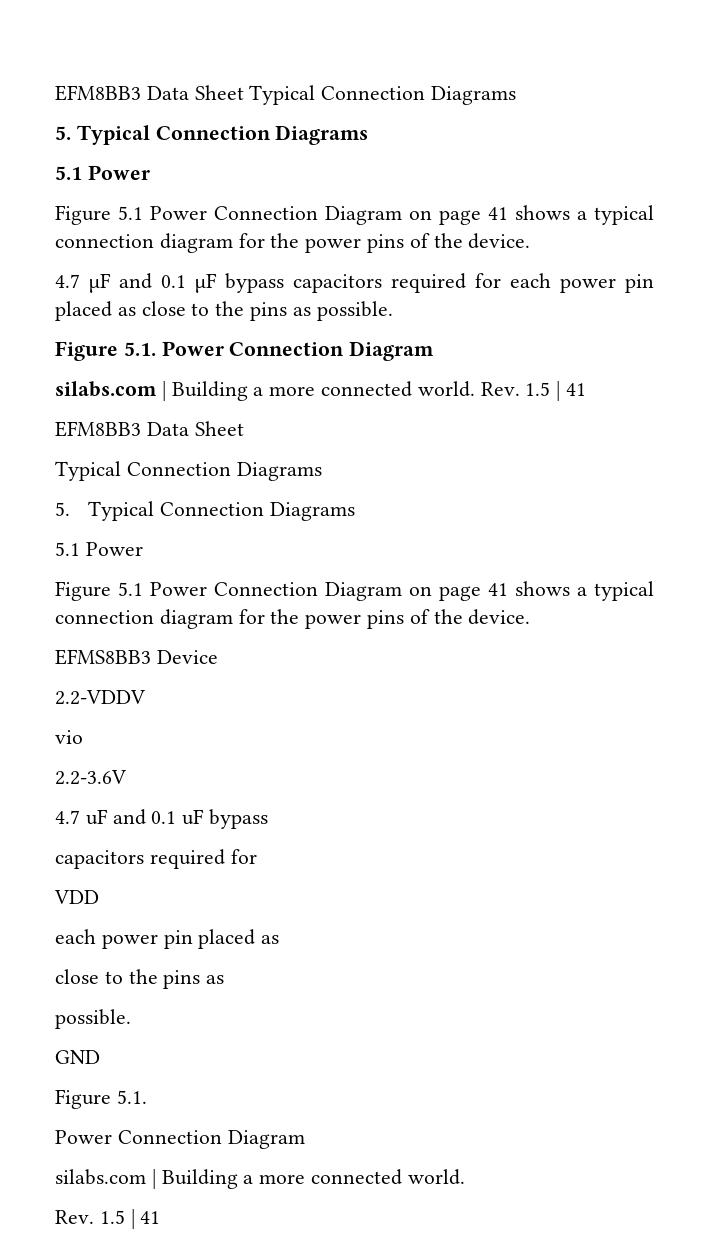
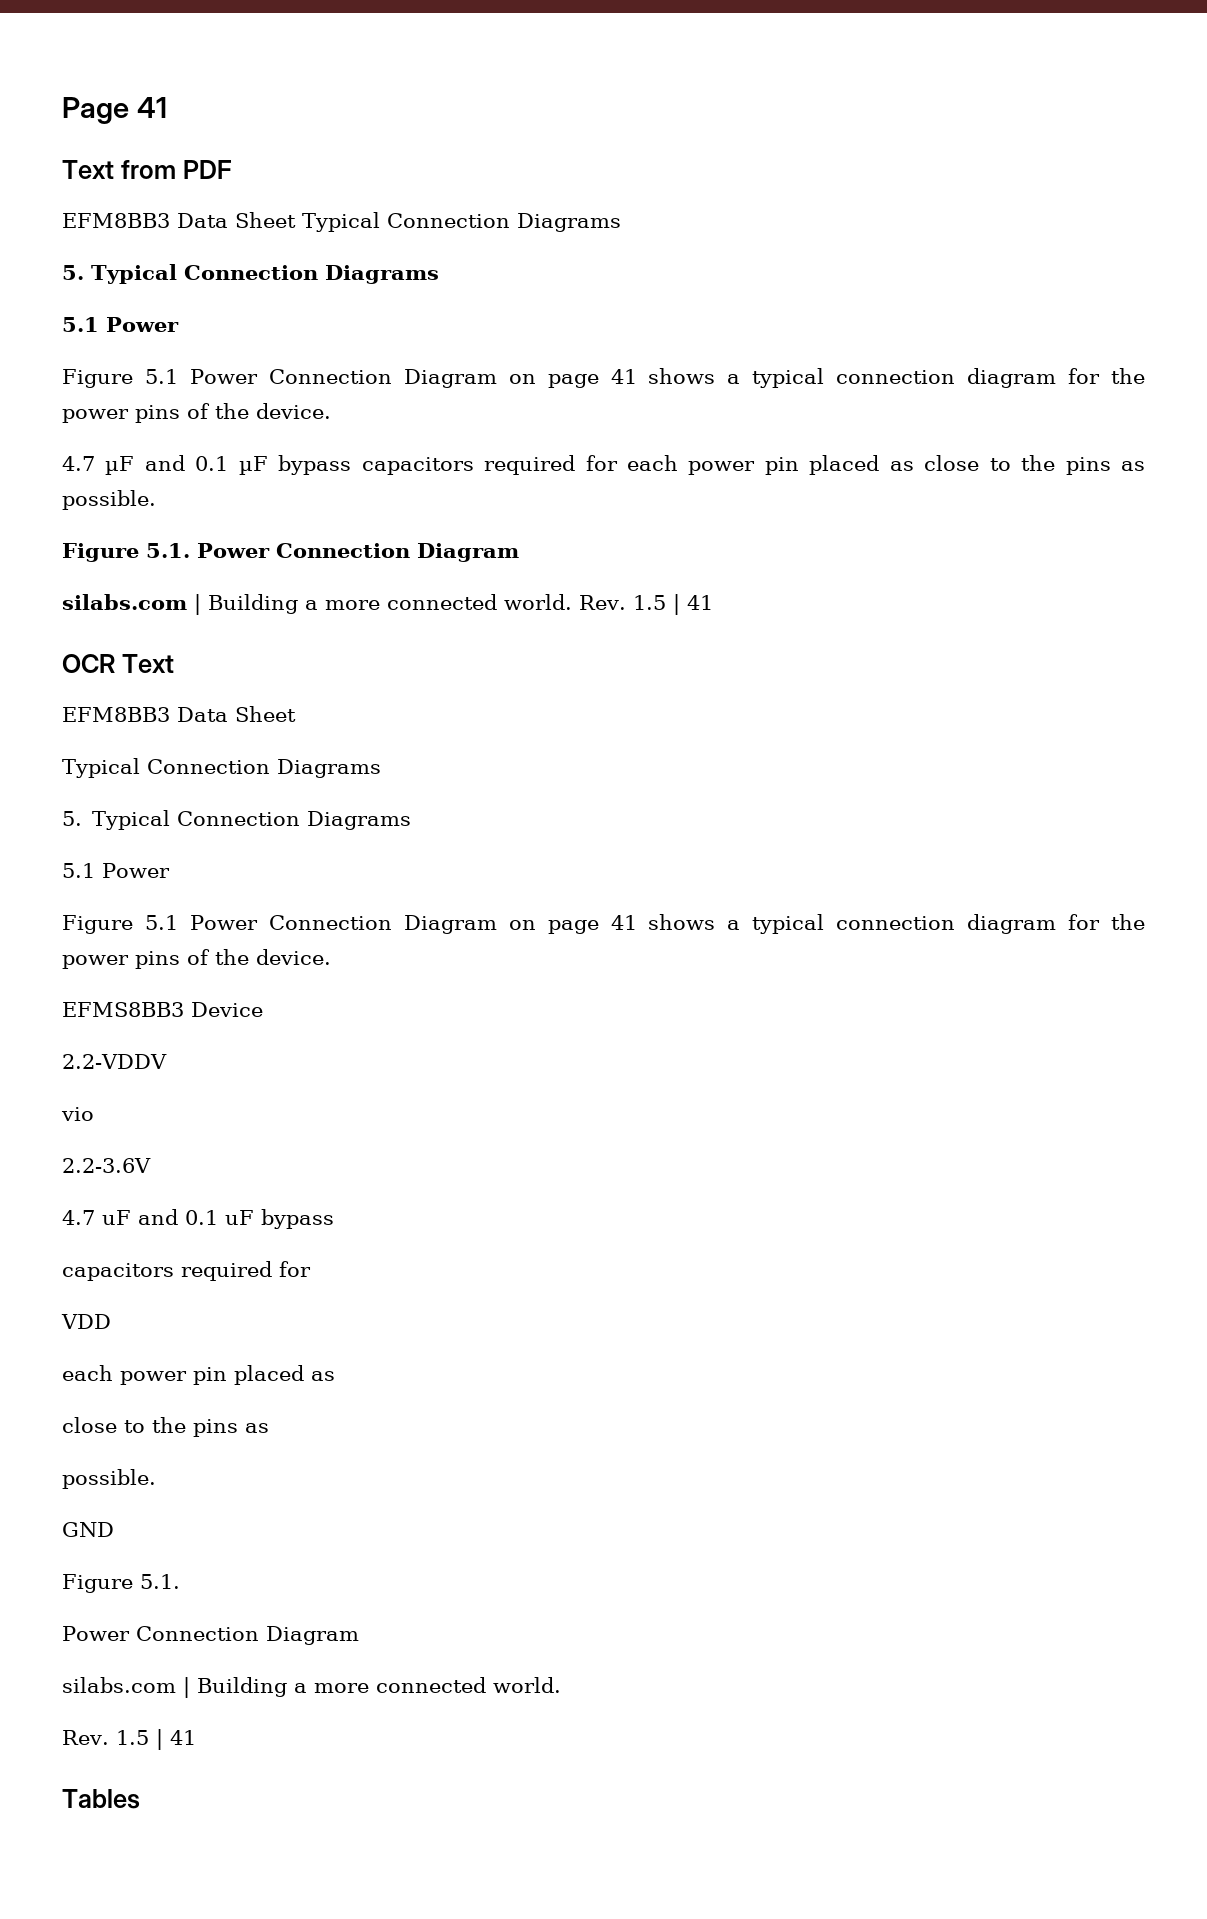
(55, 93) none -> [62,97,167,124] [62,160,232,179] Page 41 // Text from PDF //
(587, 389) none -> [62,654,174,673] // OCR Text
(161, 1217) none -> [62,1789,140,1809] // Tables

